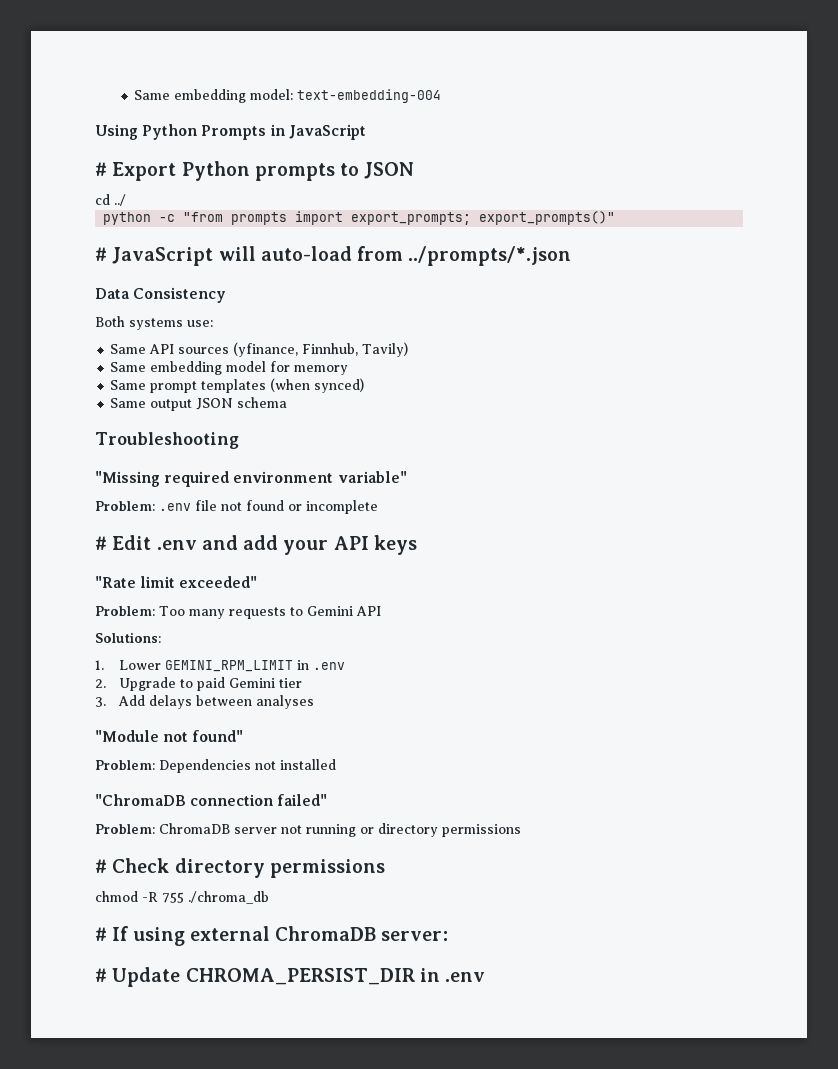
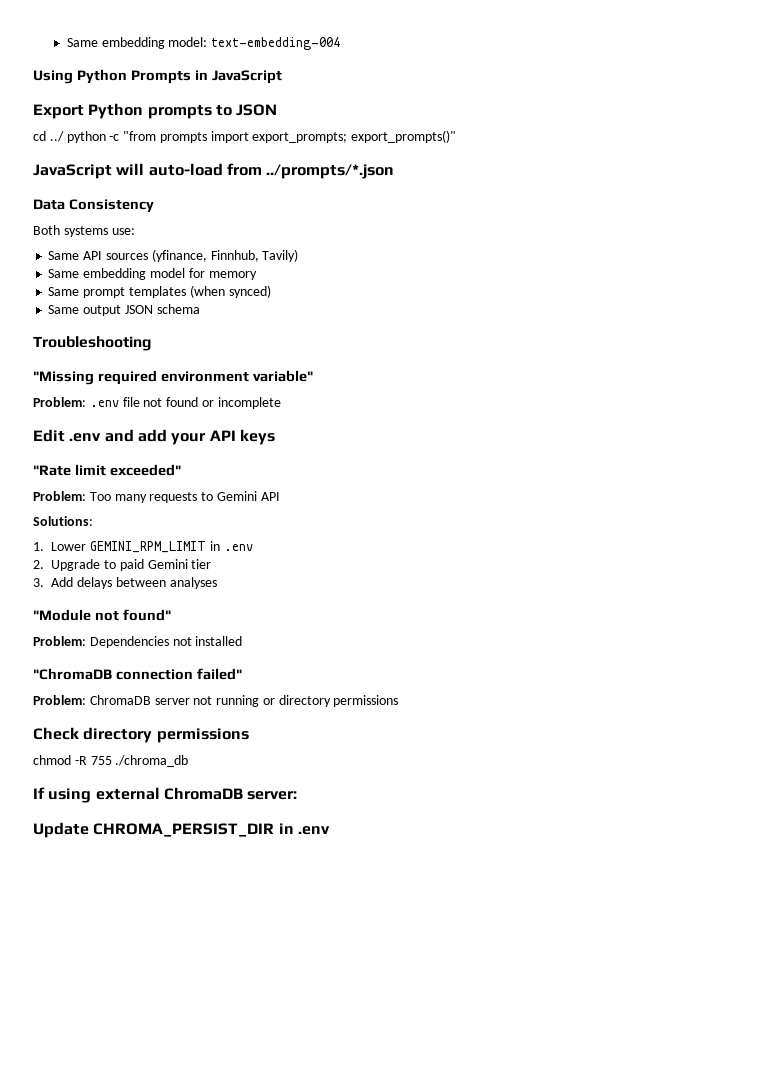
[95,162,107,176] # -> (282, 77) none
(126, 200) // -> (64, 136) none
[95,247,107,261] # -> (457, 136) none
[95,536,107,550] # -> (281, 403) none
[95,859,107,873] # -> (399, 701) none
[95,927,107,941] # -> (189, 761) none
[95,968,107,982] # -> (298, 795) none

